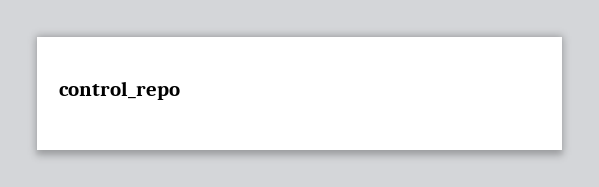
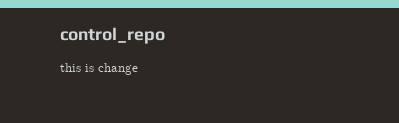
(180, 90) none -> [60,63,138,75] // this is change

